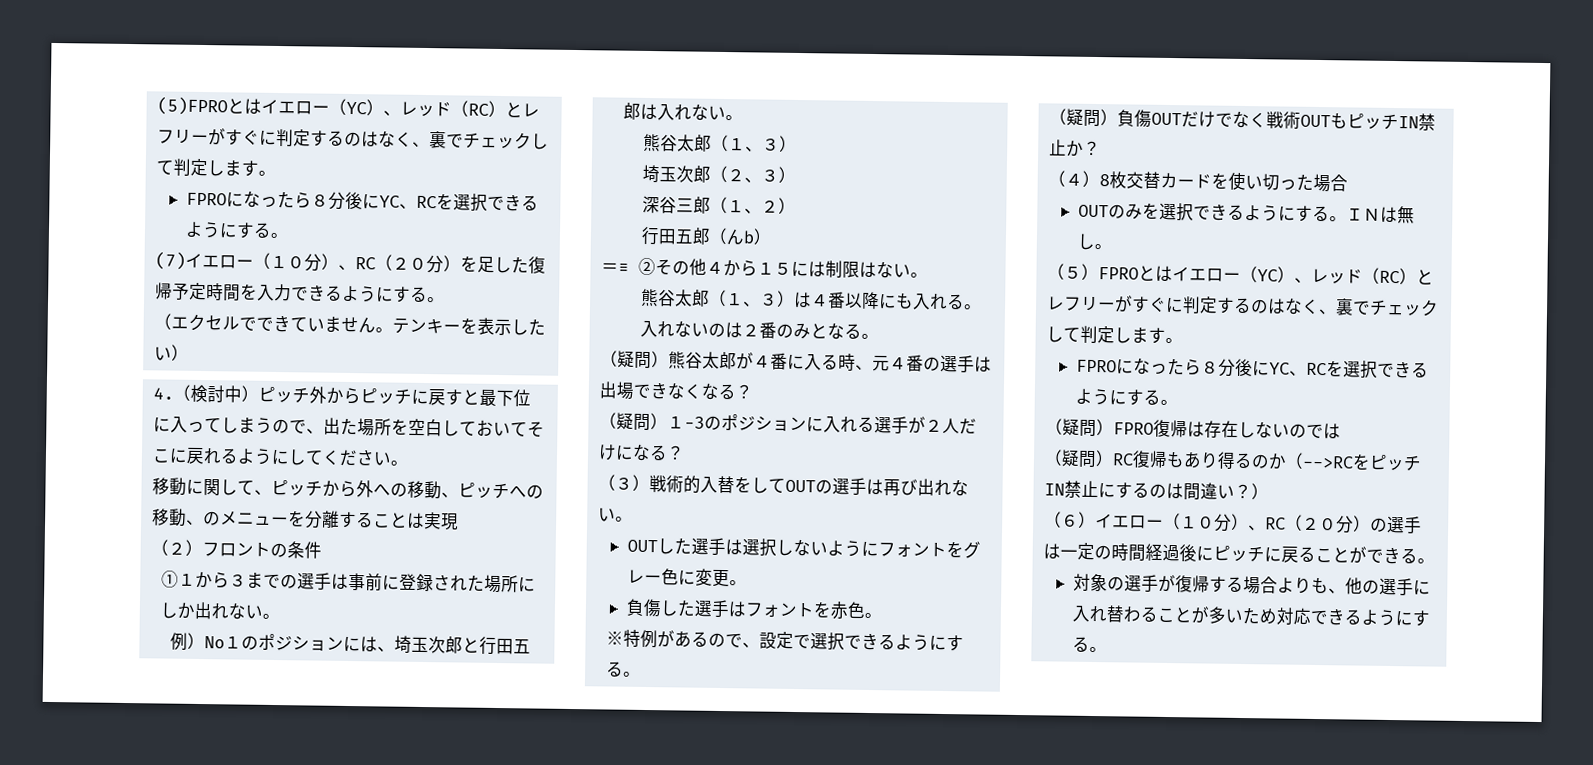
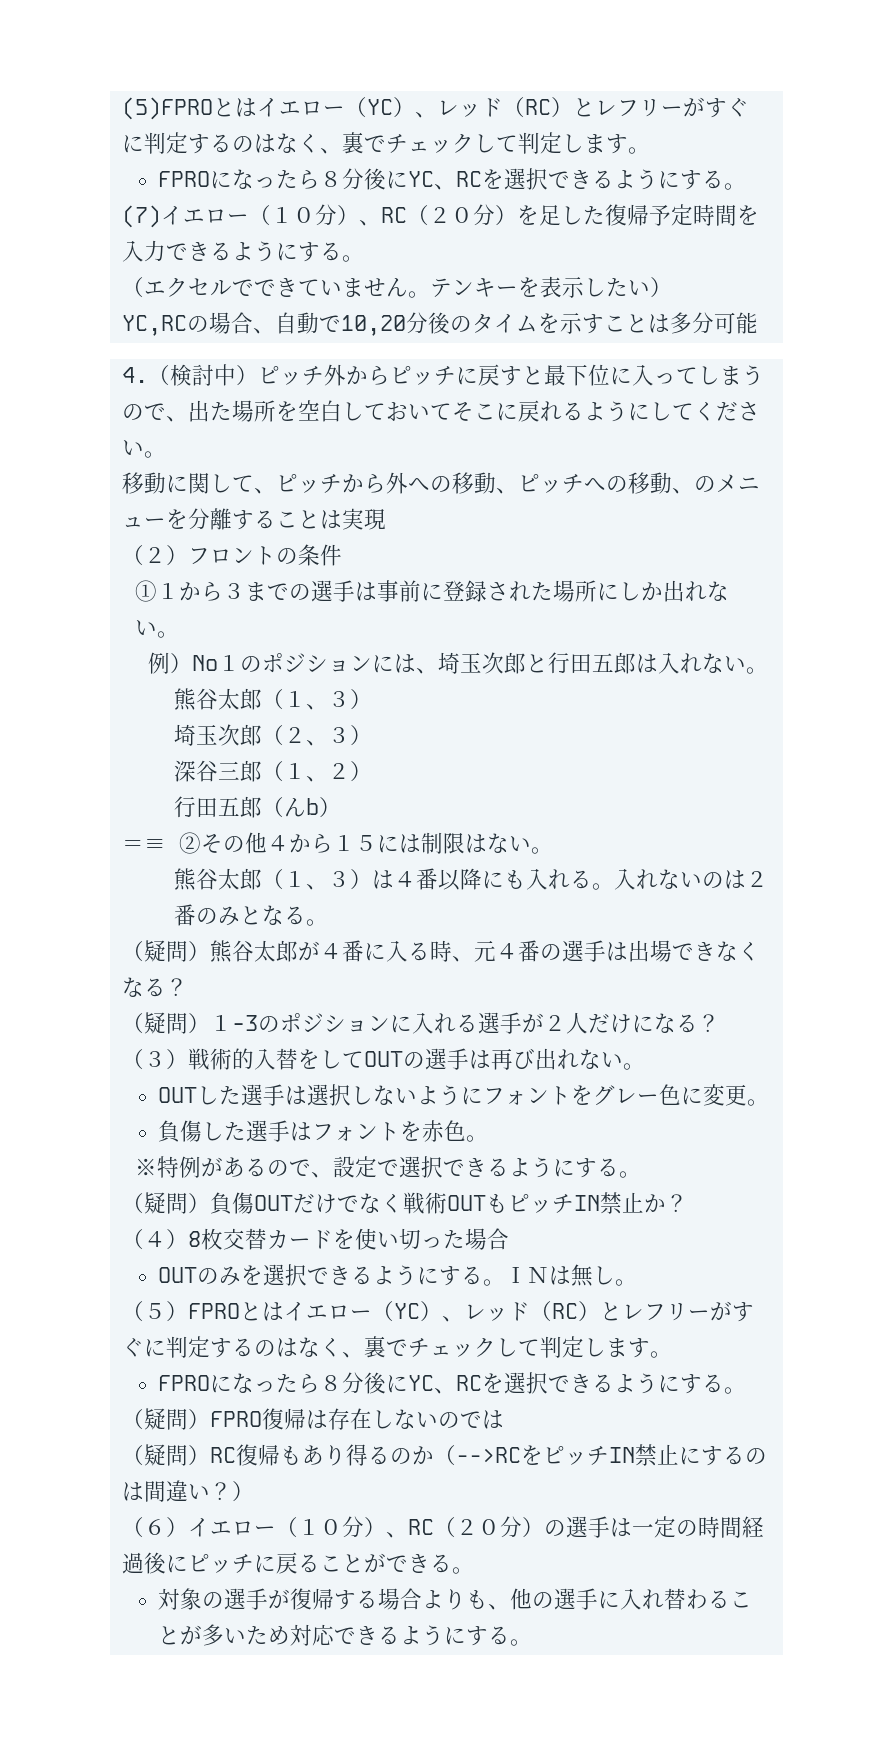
(189, 352) none -> [122,312,759,336] // YC,RCの場合、自動で10,20分後のタイムを示すことは多分可能

